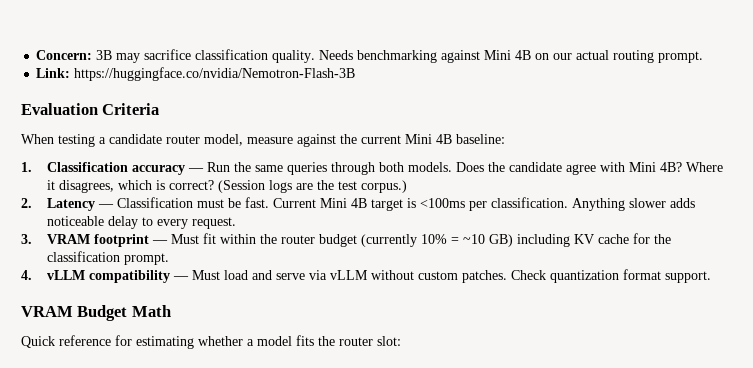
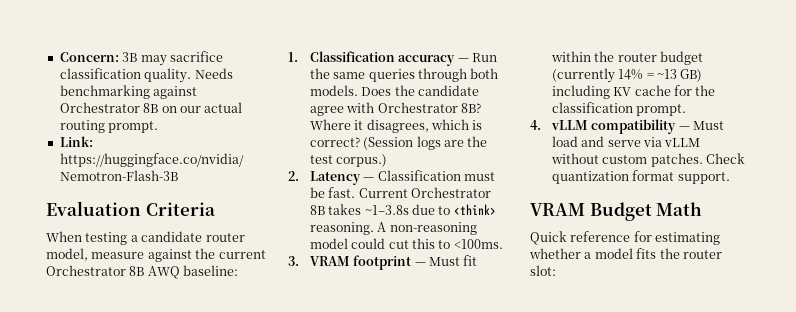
[484,50,532,60] Mini 4B -> [59,102,159,113] Orchestrator 8B
[405,134,452,144] Mini 4B -> [46,265,180,279] Orchestrator 8B AWQ
[628,162,682,172] Mini 4B? -> [377,102,481,113] Orchestrator 8B?
[319,197,695,211] [46,216,236,229] Mini 4B target is <100ms per classification. Anything slower adds noticeable delay to every request. -> [410,187,491,198] [309,204,496,215] [309,222,477,235] [309,238,503,249] Orchestrator 8B takes ~1–3.8s due to <think> reasoning. A non-reasoning model could cut this to <100ms.
[420,234,485,244] 10% = ~10 -> [618,69,677,80] 14% = ~13

